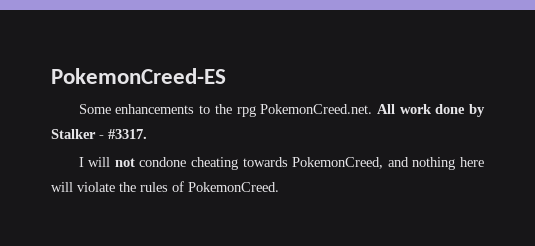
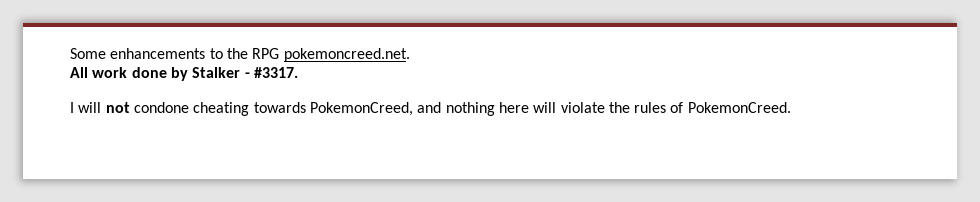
[51,68,226,84] PokemonCreed-ES // -> (70, 53) none
[236,104,373,117] rpg PokemonCreed.net. -> [252,48,410,62] RPG pokemoncreed.net. //

